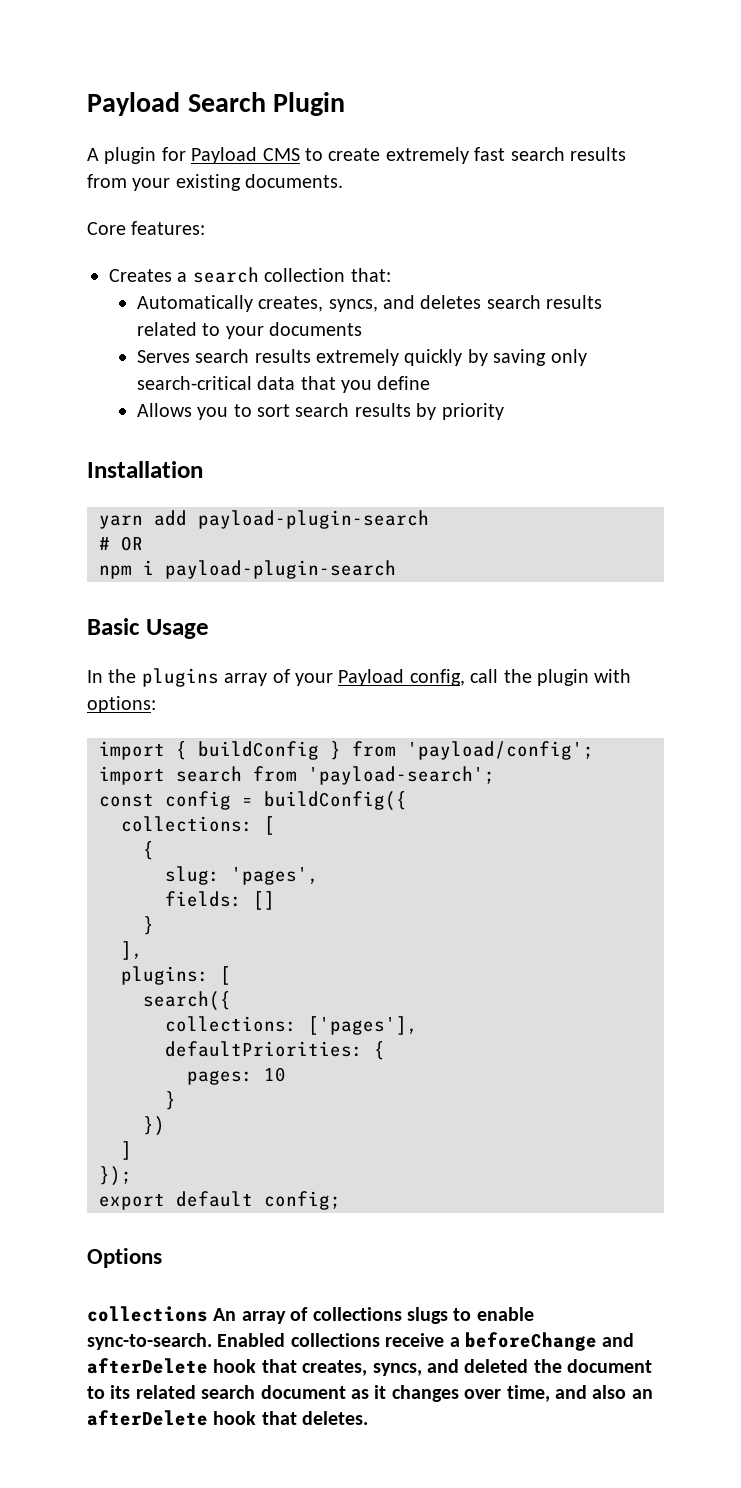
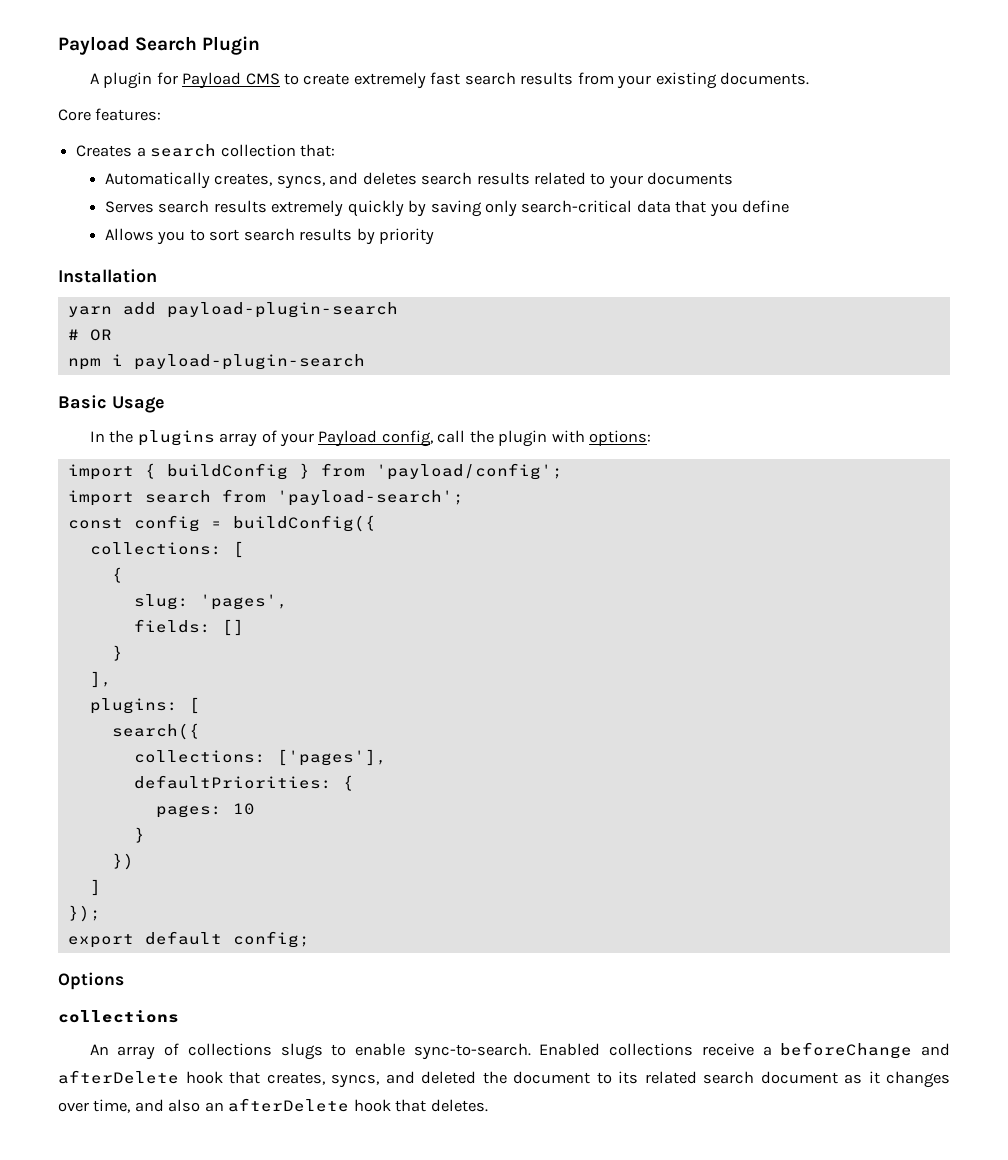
(208, 1314) none -> (179, 1016) //

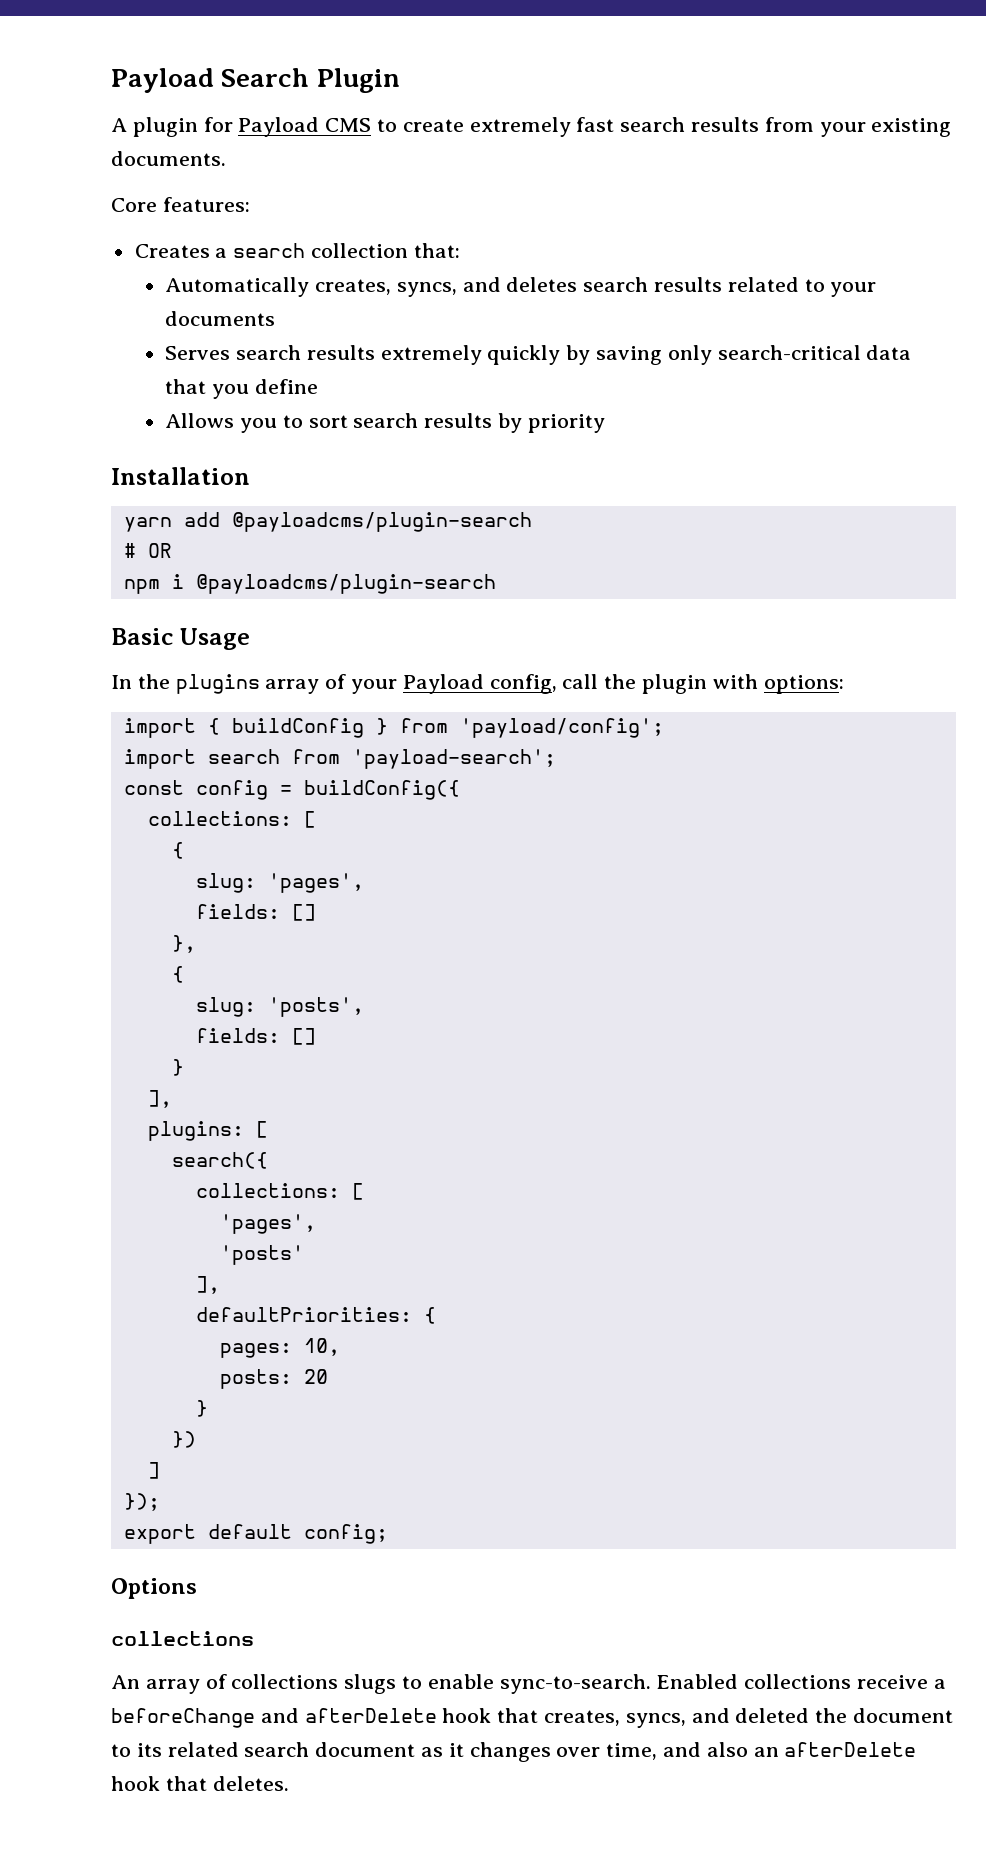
[166,302,398,318] payload-plugin-search -> [231,512,532,532] @payloadcms/plugin-search
[133,354,365,370] payload-plugin-search -> [195,574,496,594] @payloadcms/plugin-search
(244, 627) none -> [171,935,196,953] [171,966,184,983] [195,997,364,1017] [195,1028,316,1045] // }, // { // slug: 'posts', // fields: []
[276,749,387,766] ['pages'], -> [351,1183,364,1200] [219,1214,316,1234] [219,1245,304,1265] [195,1276,220,1294] [ // 'pages', // 'posts' // ],
[232,803,255,815] 10 -> [303,1338,340,1356] [219,1369,328,1389] 10, // posts: 20

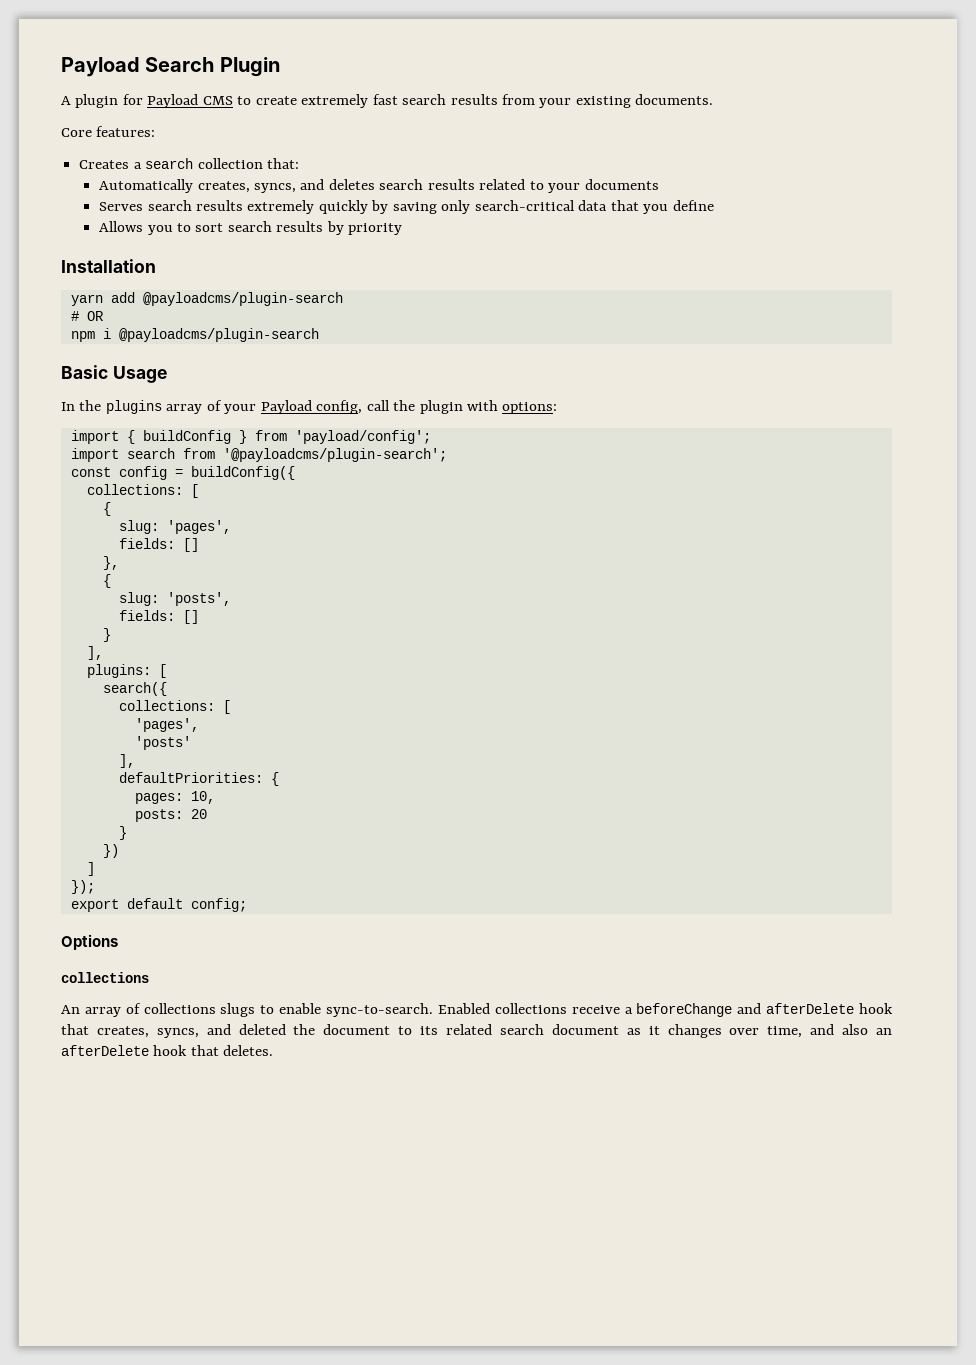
[351,749,556,769] 'payload-search'; -> [222,448,447,462] '@payloadcms/plugin-search';

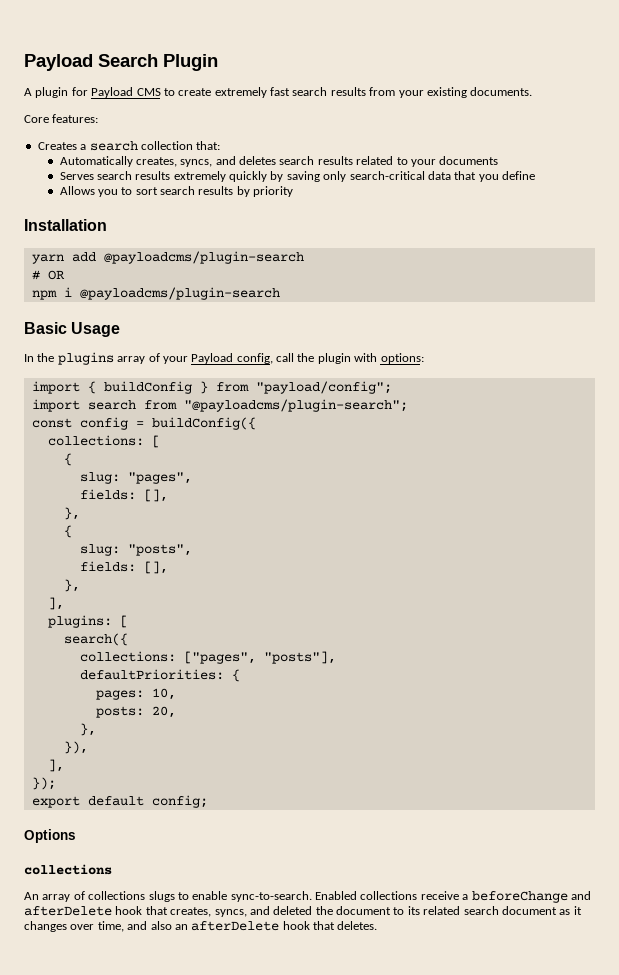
[294,430,431,444] 'payload/config'; -> [255,381,392,394] "payload/config";
[222,448,447,462] '@payloadcms/plugin-search'; -> [183,399,408,412] "@payloadcms/plugin-search";
[166,520,231,534] [118,538,199,552] 'pages', // fields: [] -> [127,472,192,484] [79,489,168,502] "pages", // fields: [],
[166,592,231,606] [118,610,199,624] [102,628,111,642] 'posts', // fields: [] // } -> [127,544,192,556] [79,561,168,574] [63,579,80,592] "posts", // fields: [], // },
[222,700,231,714] [134,718,199,732] [134,736,191,750] [118,754,135,768] [ // 'pages', // 'posts' // ], -> [183,651,336,664] ["pages", "posts"],
[190,809,207,819] [118,826,127,840] [102,844,119,858] [86,862,95,876] 20 // } // }) // ] -> [151,706,176,718] [79,723,96,736] [63,741,88,754] [47,759,64,772] 20, // }, // }), // ],

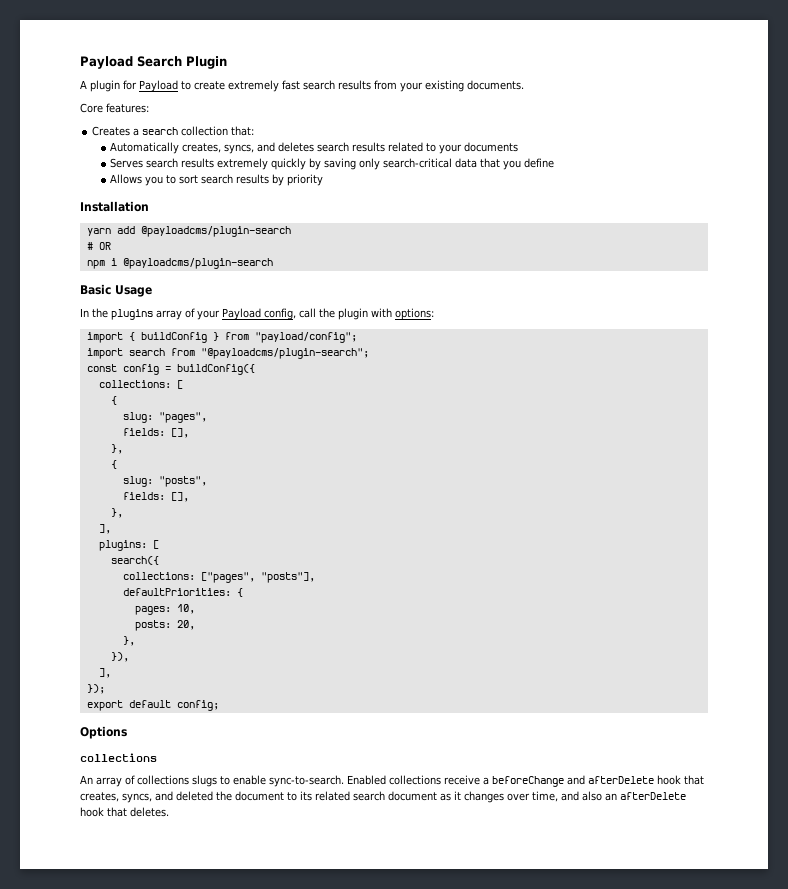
[136,88,161,96] CMS -> (178, 86) none

